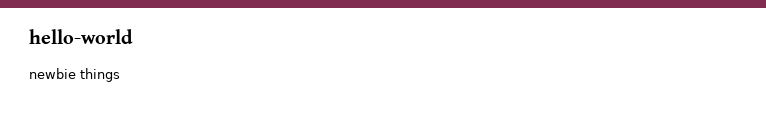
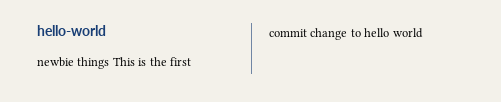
(120, 75) none -> [112,57,191,66] [269,28,423,40] This is the first commit change to hello world

